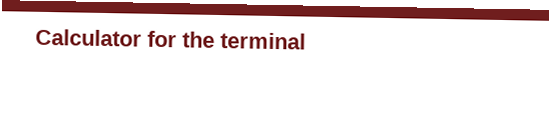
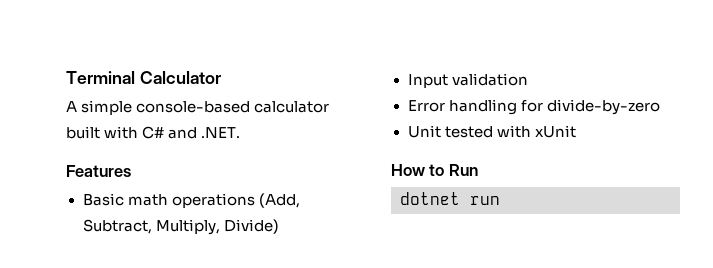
(35, 37) none -> [66,71,135,84] Terminal
[147,30,306,50] for the terminal -> [66,100,330,115] [66,126,241,139] [66,165,131,177] [82,193,300,208] [82,219,279,235] [407,73,528,88] [407,99,660,115] [407,125,576,138] [391,164,478,176] [400,192,500,205] // A simple console-based calculator built with C# and .NET. // Features // Basic math operations (Add, Subtract, Multiply, Divide) // Input validation // Error handling for divide-by-zero // Unit tested with xUnit // How to Run // dotnet run

